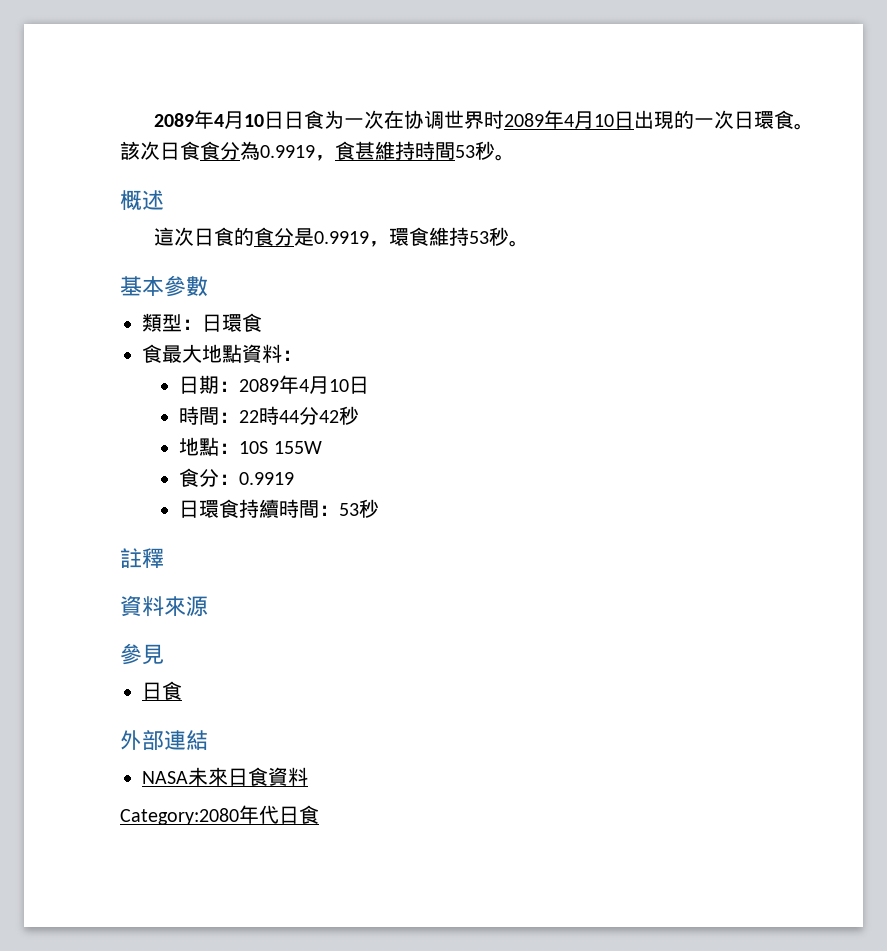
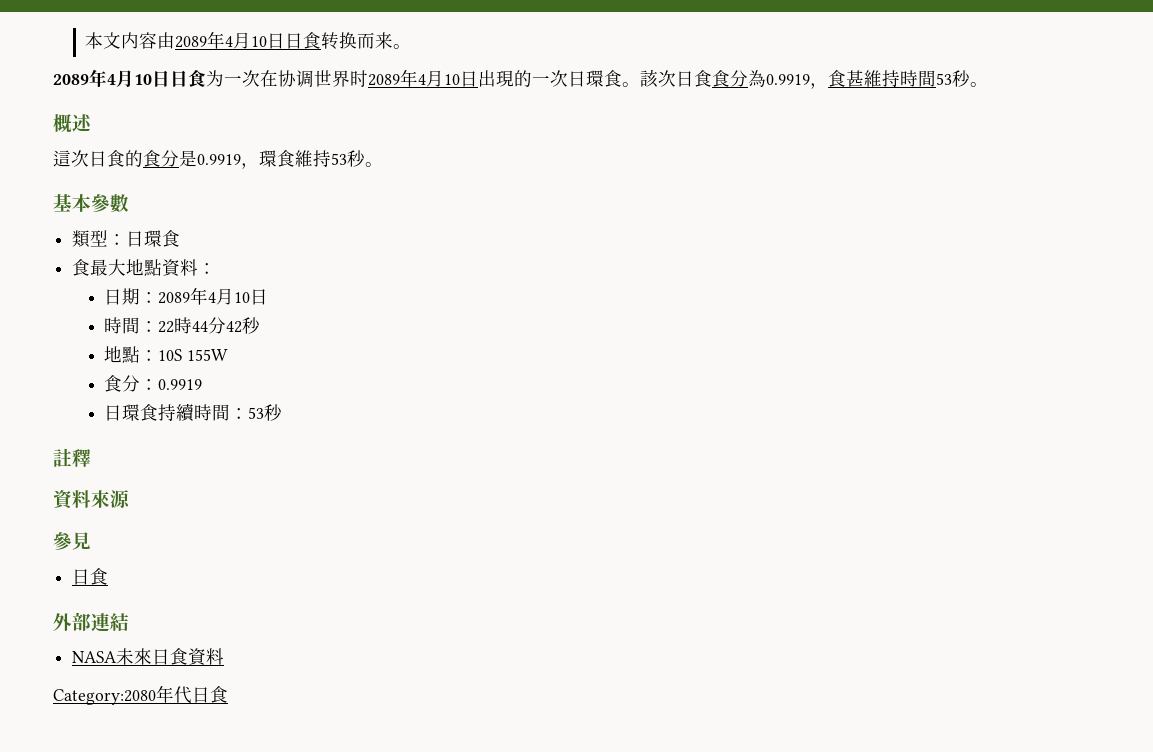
(154, 120) none -> [85,31,412,50] 本文内容由2089年4月10日日食转换而来。 //

